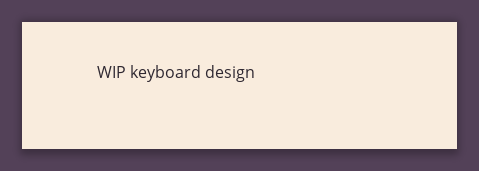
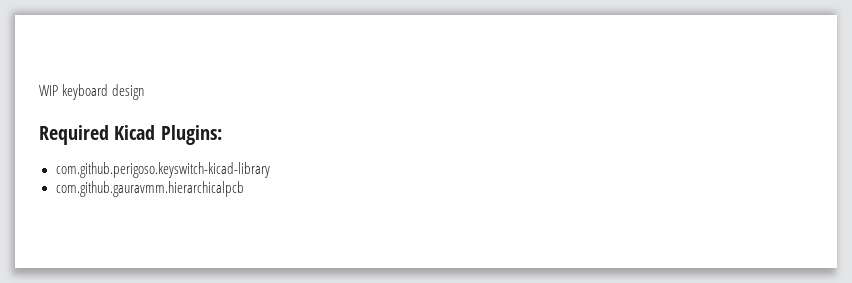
(256, 73) none -> [39,125,222,145] [55,162,270,178] [55,181,244,197] // Required Kicad Plugins: // com.github.perigoso.keyswitch-kicad-library // com.github.gauravmm.hierarchicalpcb

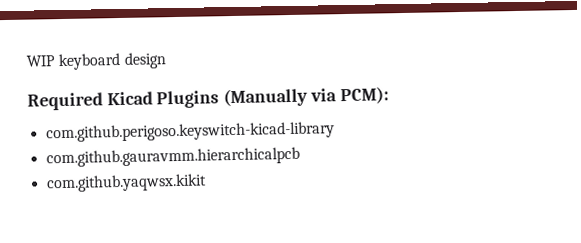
[160,125,222,145] Plugins: -> [156,86,389,109] Plugins (Manually via PCM):
(244, 189) none -> [45,173,207,193] // com.github.yaqwsx.kikit

